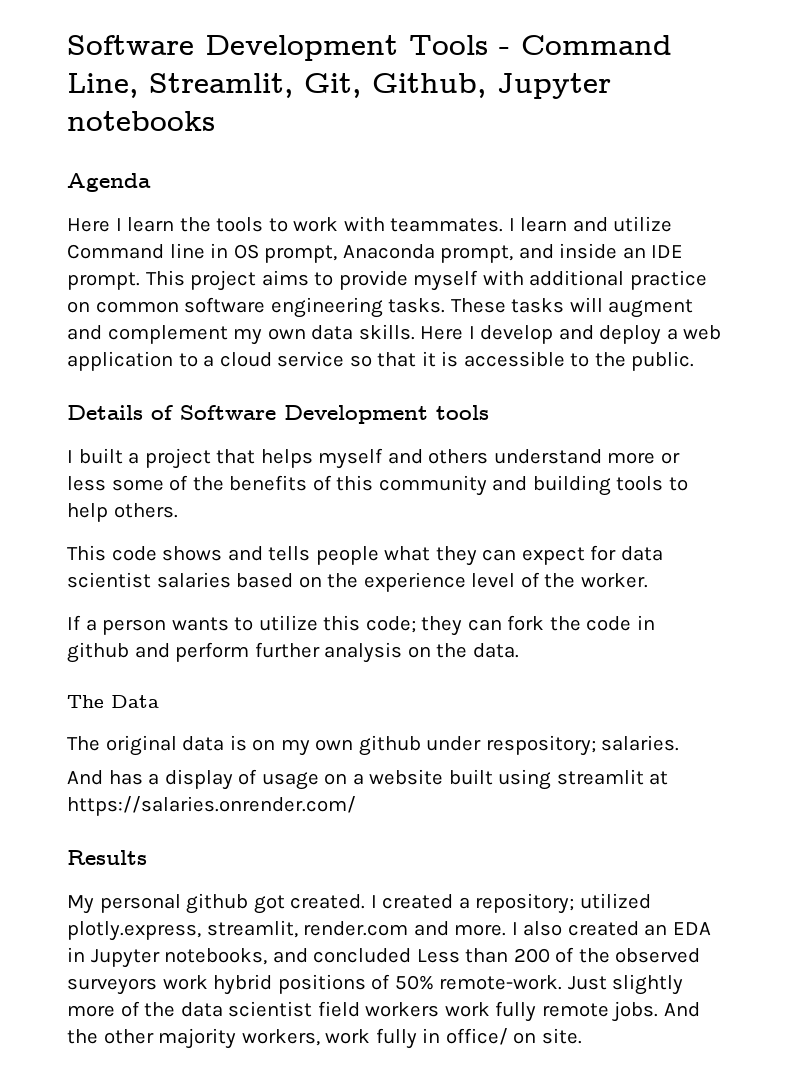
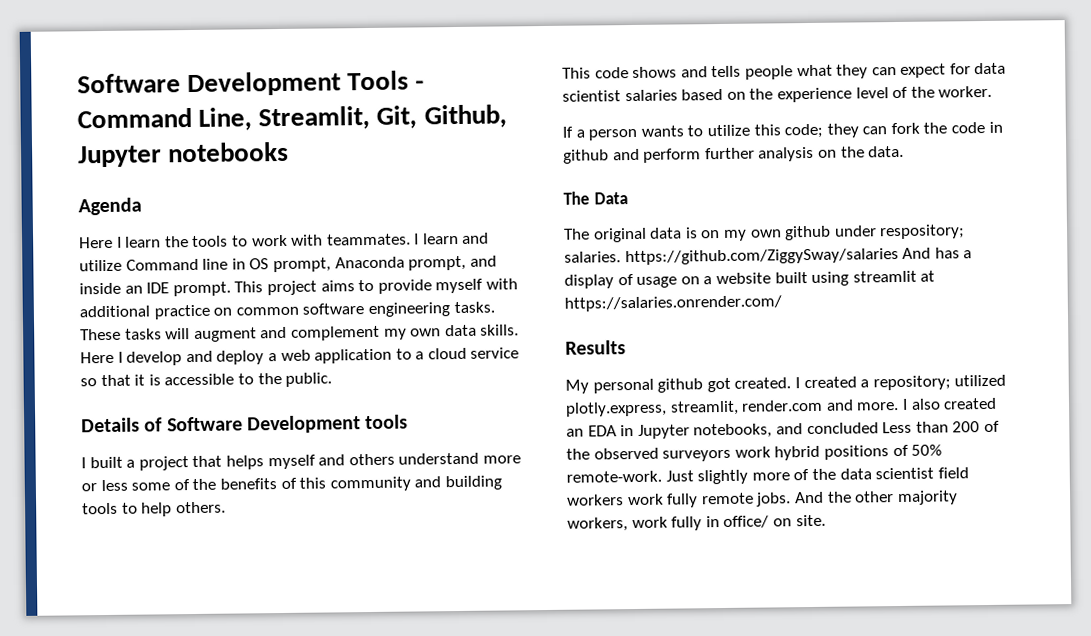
(680, 743) // -> [624,247,899,266] https://github.com/ZiggySway/salaries

